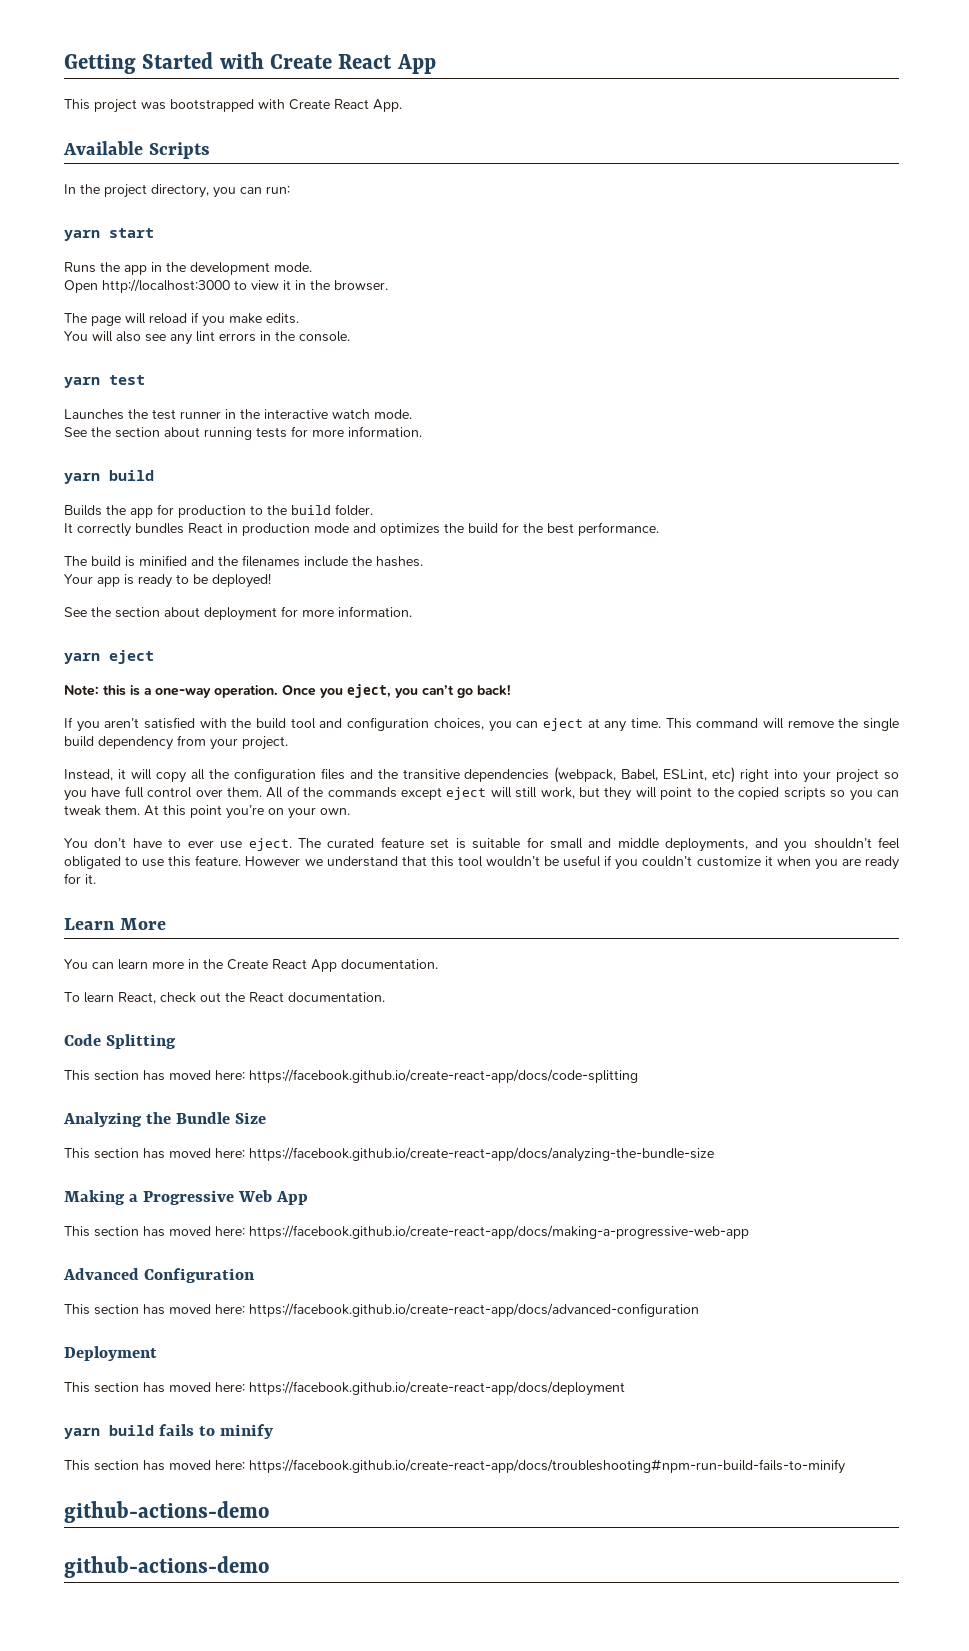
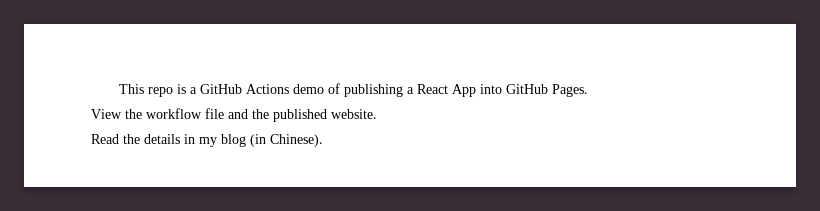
[64,52,436,74] [64,99,402,113] [63,141,210,159] [64,184,290,198] [64,228,154,241] [64,262,312,275] [64,279,388,293] [64,312,299,327] [64,331,350,345] [64,375,145,388] [64,409,412,420] [64,426,422,440] [64,470,154,484] [64,504,373,518] [64,522,659,537] [64,555,423,567] [64,573,271,588] [64,606,412,621] [64,650,154,664] [64,684,511,698] [64,717,899,732] [64,735,288,750] [64,767,900,783] [64,786,899,801] [64,805,350,819] [64,837,901,852] [64,855,900,870] [64,873,96,884] [64,918,166,930] [64,959,438,972] [64,992,385,1004] [64,1034,176,1049] [64,1069,638,1083] [63,1112,266,1127] [64,1147,714,1162] [64,1190,308,1205] [64,1225,749,1239] [63,1268,255,1283] [64,1303,699,1317] [64,1346,157,1361] [64,1381,625,1396] [64,1424,273,1439] [64,1459,845,1474] [64,1501,269,1523] [64,1556,269,1578] Getting Started with Create React App // This project was bootstrapped with Create React App. // Available Scripts // In the project directory, you can run: // yarn start // Runs the app in the development mode. // Open http://localhost:3000 to view it in the browser. // The page will reload if you make edits. // You will also see any lint errors in the console. // yarn test // Launches the test runner in the interactive watch mode. // See the section about running tests for more information. // yarn build // Builds the app for production to the build folder. // It correctly bundles React in production mode and optimizes the build for the best performance. // The build is minified and the filenames include the hashes. // Your app is ready to be deployed! // See the section about deployment for more information. // yarn eject // Note: this is a one-way operation. Once you eject, you can’t go back! // If you aren’t satisfied with the build tool and configuration choices, you can eject at any time. This command will remove the single build dependency from your project. // Instead, it will copy all the configuration files and the transitive dependencies (webpack, Babel, ESLint, etc) right into your project so you have full control over them. All of the commands except eject will still work, but they will point to the copied scripts so you can tweak them. At this point you’re on your own. // You don’t have to ever use eject. The curated feature set is suitable for small and middle deployments, and you shouldn’t feel obligated to use this feature. However we understand that this tool wouldn’t be useful if you couldn’t customize it when you are ready for it. // Learn More // You can learn more in the Create React App documentation. // To learn React, check out the React documentation. // Code Splitting // This section has moved here: https://facebook.github.io/create-react-app/docs/code-splitting // Analyzing the Bundle Size // This section has moved here: https://facebook.github.io/create-react-app/docs/analyzing-the-bundle-size // Making a Progressive Web App // This section has moved here: https://facebook.github.io/create-react-app/docs/making-a-progressive-web-app // Advanced Configuration // This section has moved here: https://facebook.github.io/create-react-app/docs/advanced-configuration // Deployment // This section has moved here: https://facebook.github.io/create-react-app/docs/deployment // yarn build fails to minify // This section has moved here: https://facebook.github.io/create-react-app/docs/troubleshooting#npm-run-build-fails-to-minify // github-actions-demo // github-actions-demo -> [118,83,588,97] [91,108,377,122] [91,134,323,147] This repo is a GitHub Actions demo of publishing a React App into GitHub Pages. // View the workflow file and the published website. // Read the details in my blog (in Chinese).

